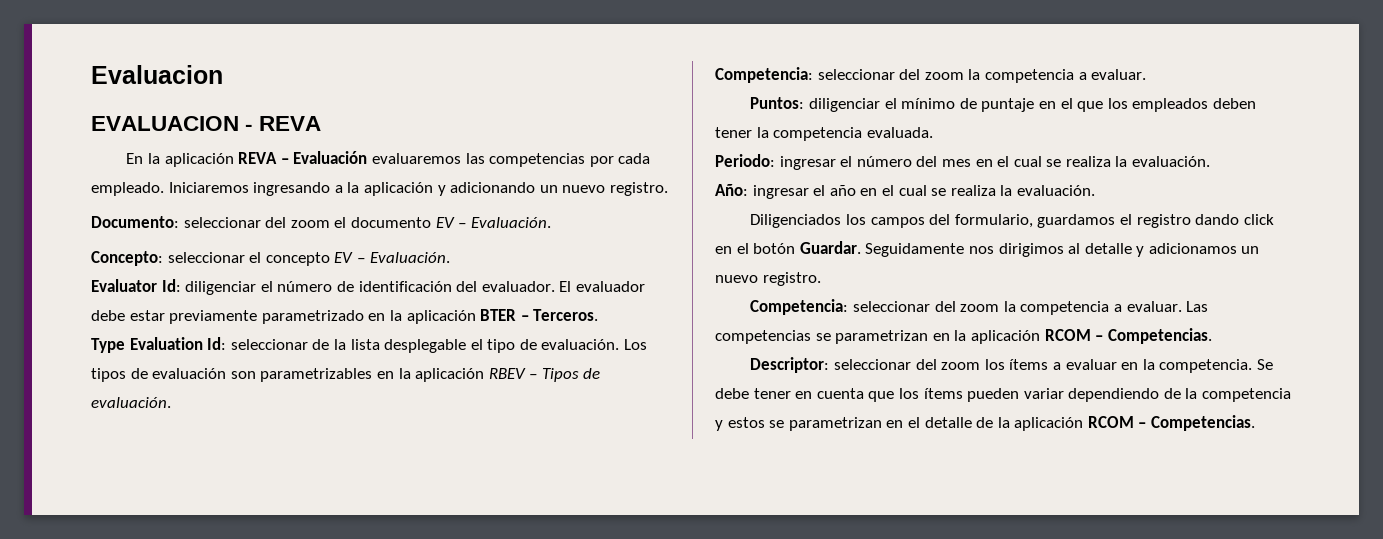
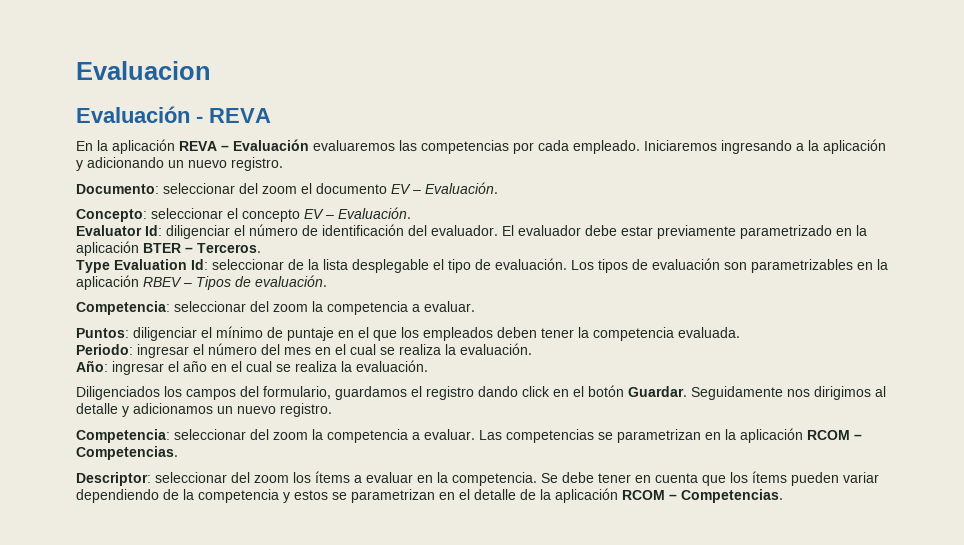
[91,116,239,131] EVALUACION -> [76,106,190,123] Evaluación

